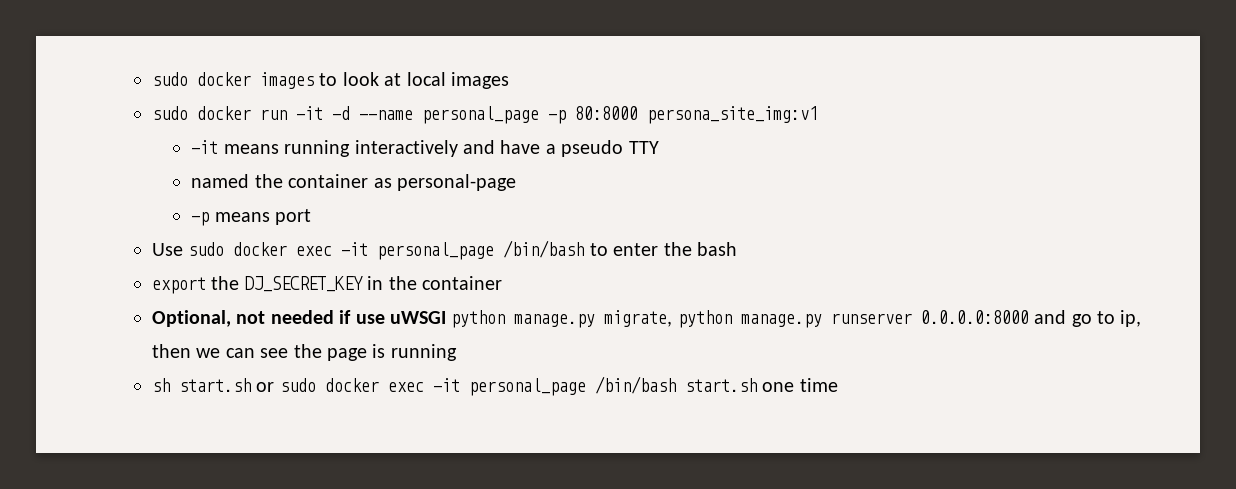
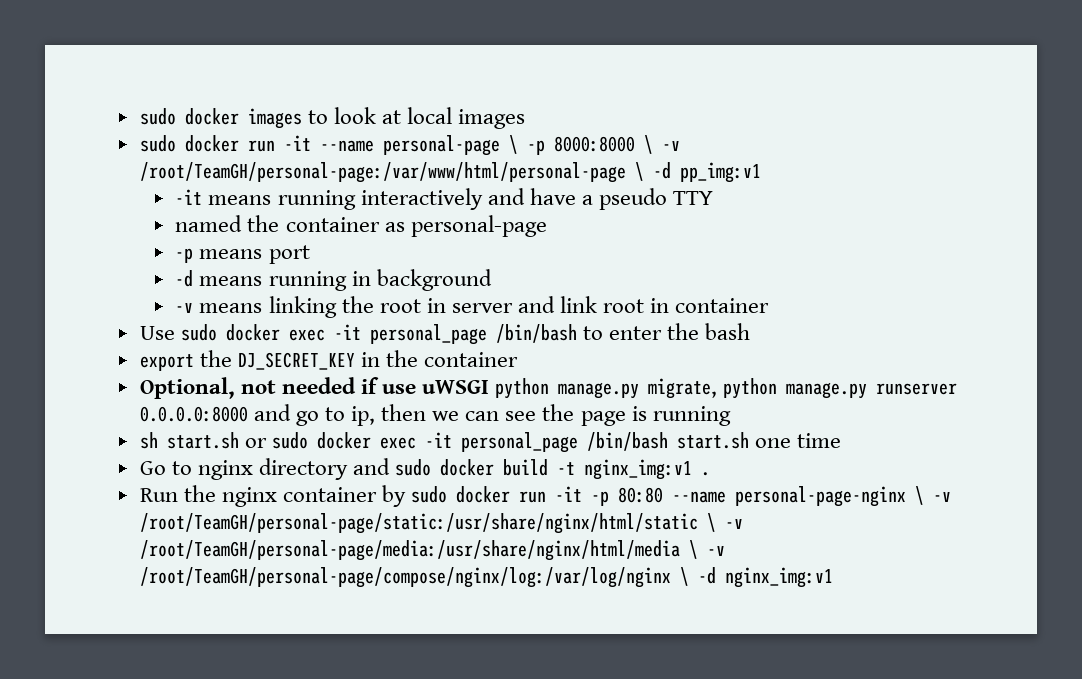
[332,106,818,124] -d --name personal_page -p 80:8000 persona_site_img:v1 -> [319,135,680,156] [139,162,761,183] --name personal-page \ -p 8000:8000 \ -v /root/TeamGH/personal-page:/var/www/html/personal-page \ -d pp_img:v1
(312, 217) none -> [175,269,492,291] [175,296,770,318] // -d means running in background // -v means linking the root in server and link root in container
(838, 385) none -> [139,458,711,480] [139,485,952,507] [139,513,743,534] [139,540,725,561] [139,567,833,588] // Go to nginx directory and sudo docker build -t nginx_img:v1 . // Run the nginx container by sudo docker run -it -p 80:80 --name personal-page-nginx \ -v /root/TeamGH/personal-page/static:/usr/share/nginx/html/static \ -v /root/TeamGH/personal-page/media:/usr/share/nginx/html/media \ -v /root/TeamGH/personal-page/compose/nginx/log:/var/log/nginx \ -d nginx_img:v1

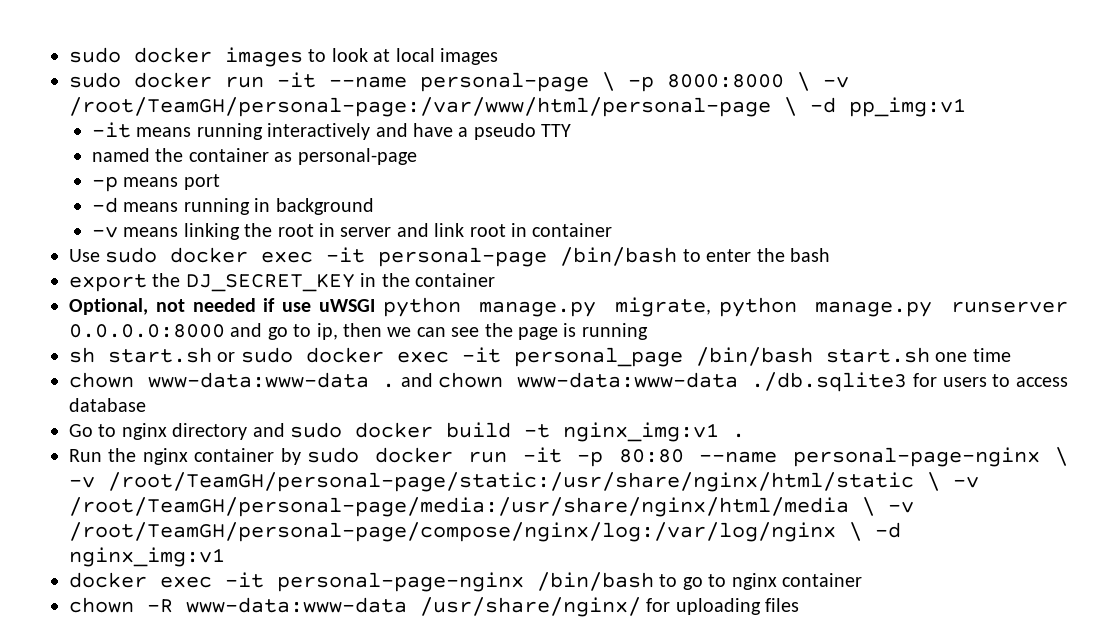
[369,324,487,345] personal_page -> [378,247,548,267] personal-page
(842, 440) none -> [69,372,1068,392] [69,398,146,412] // chown www-data:www-data . and chown www-data:www-data ./db.sqlite3 for users to access database
(833, 577) none -> [69,572,862,592] [69,597,800,617] // docker exec -it personal-page-nginx /bin/bash to go to nginx container // chown -R www-data:www-data /usr/share/nginx/ for uploading files

